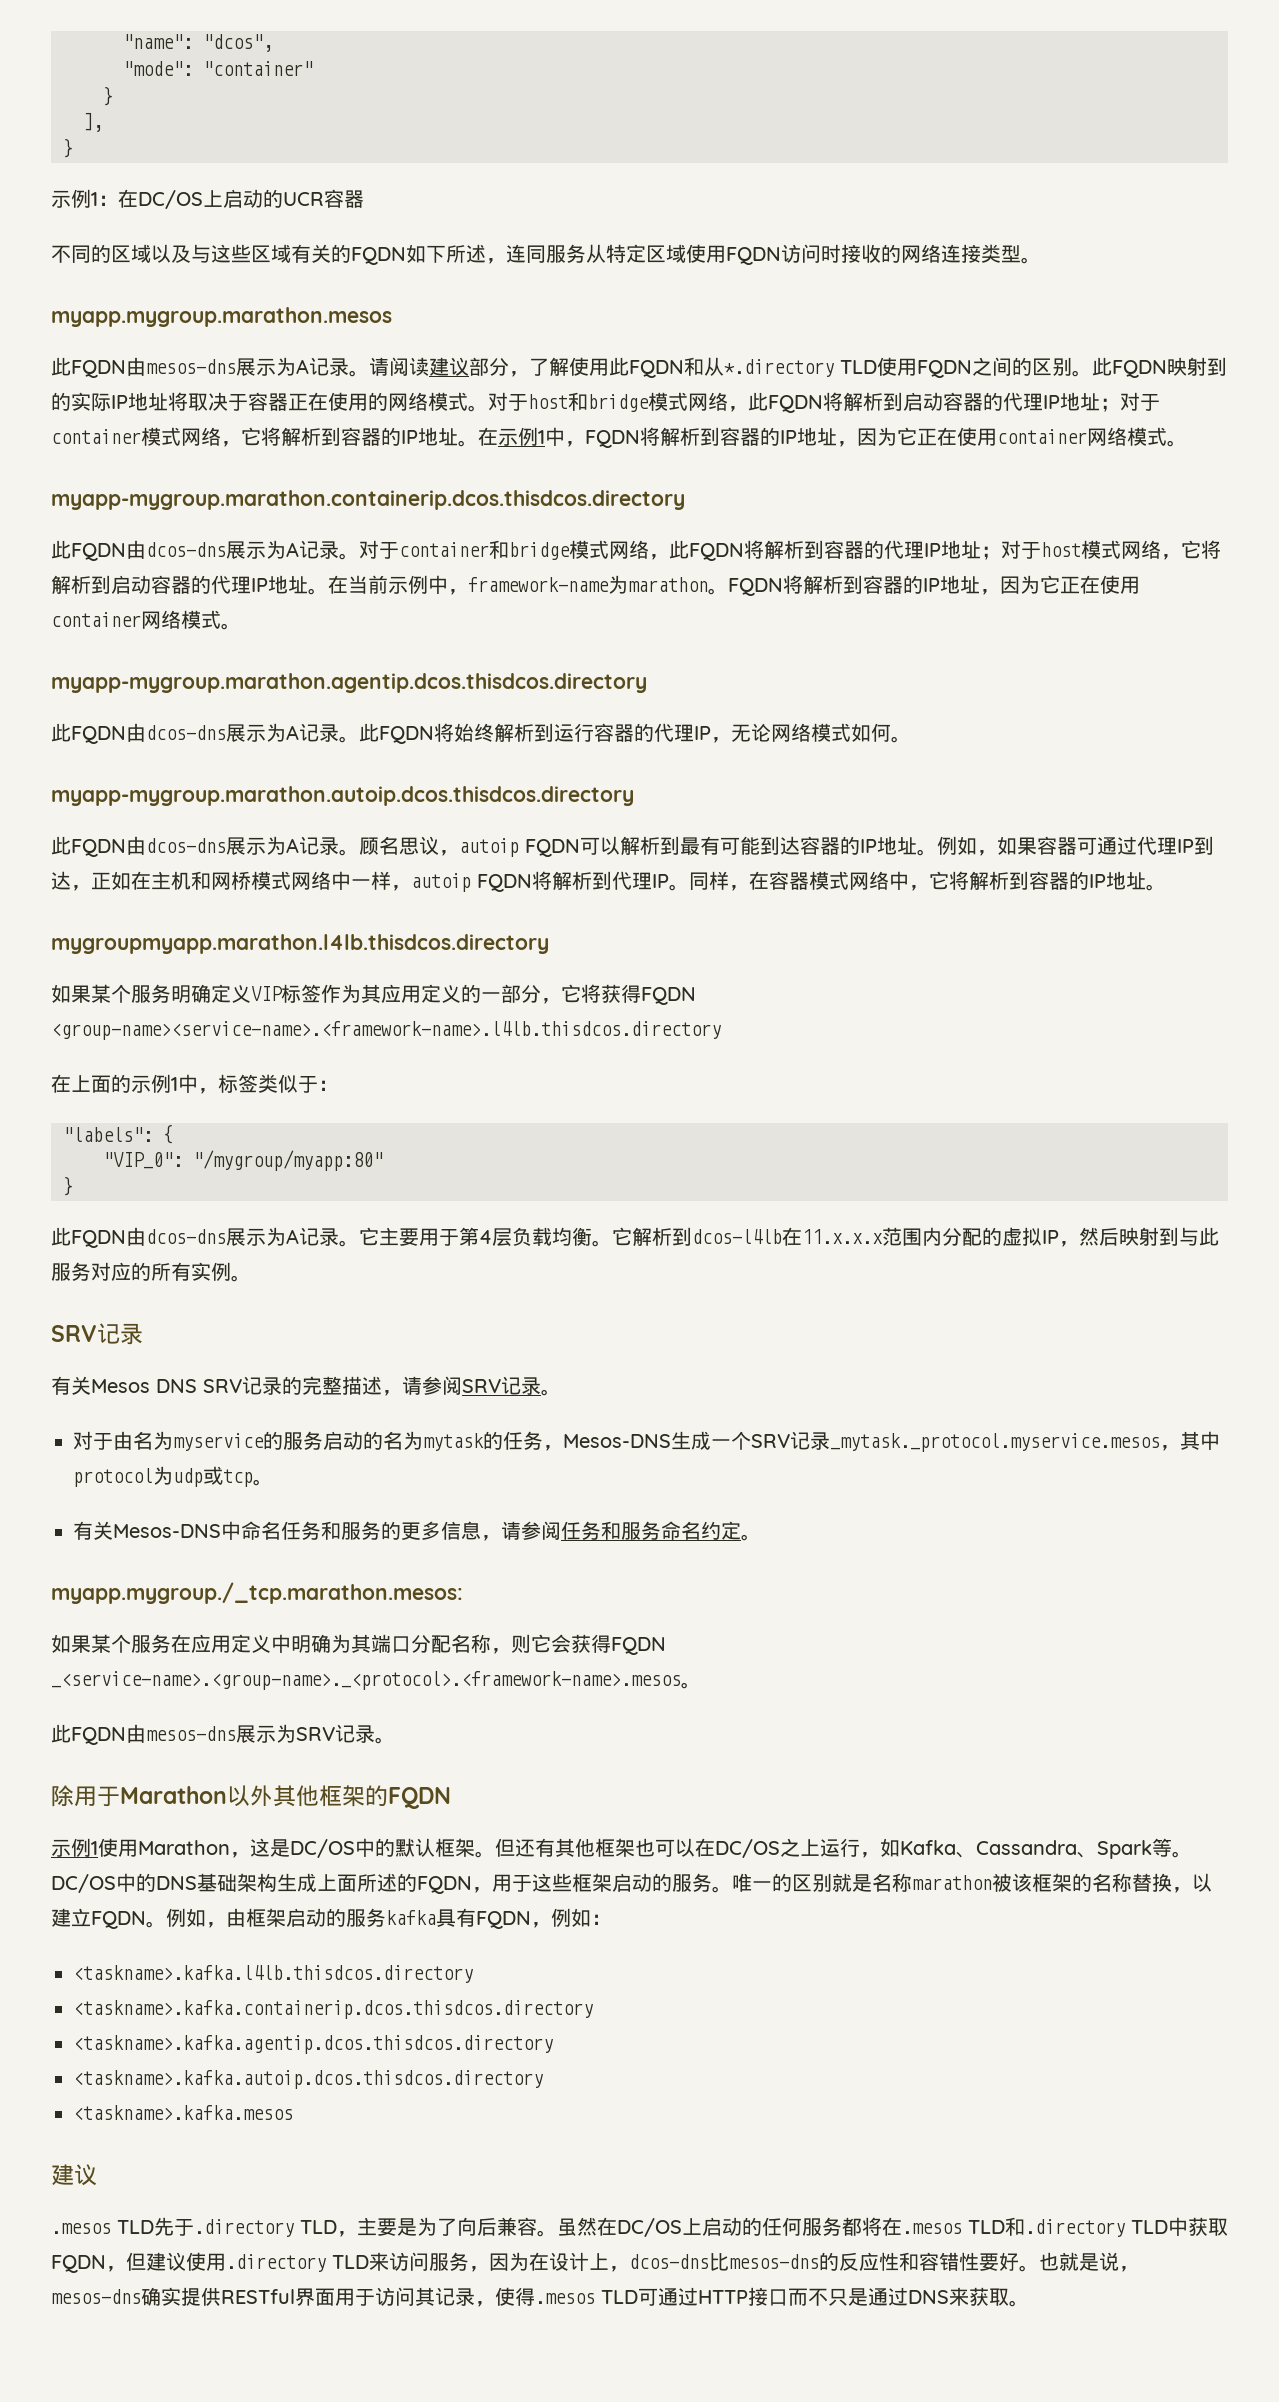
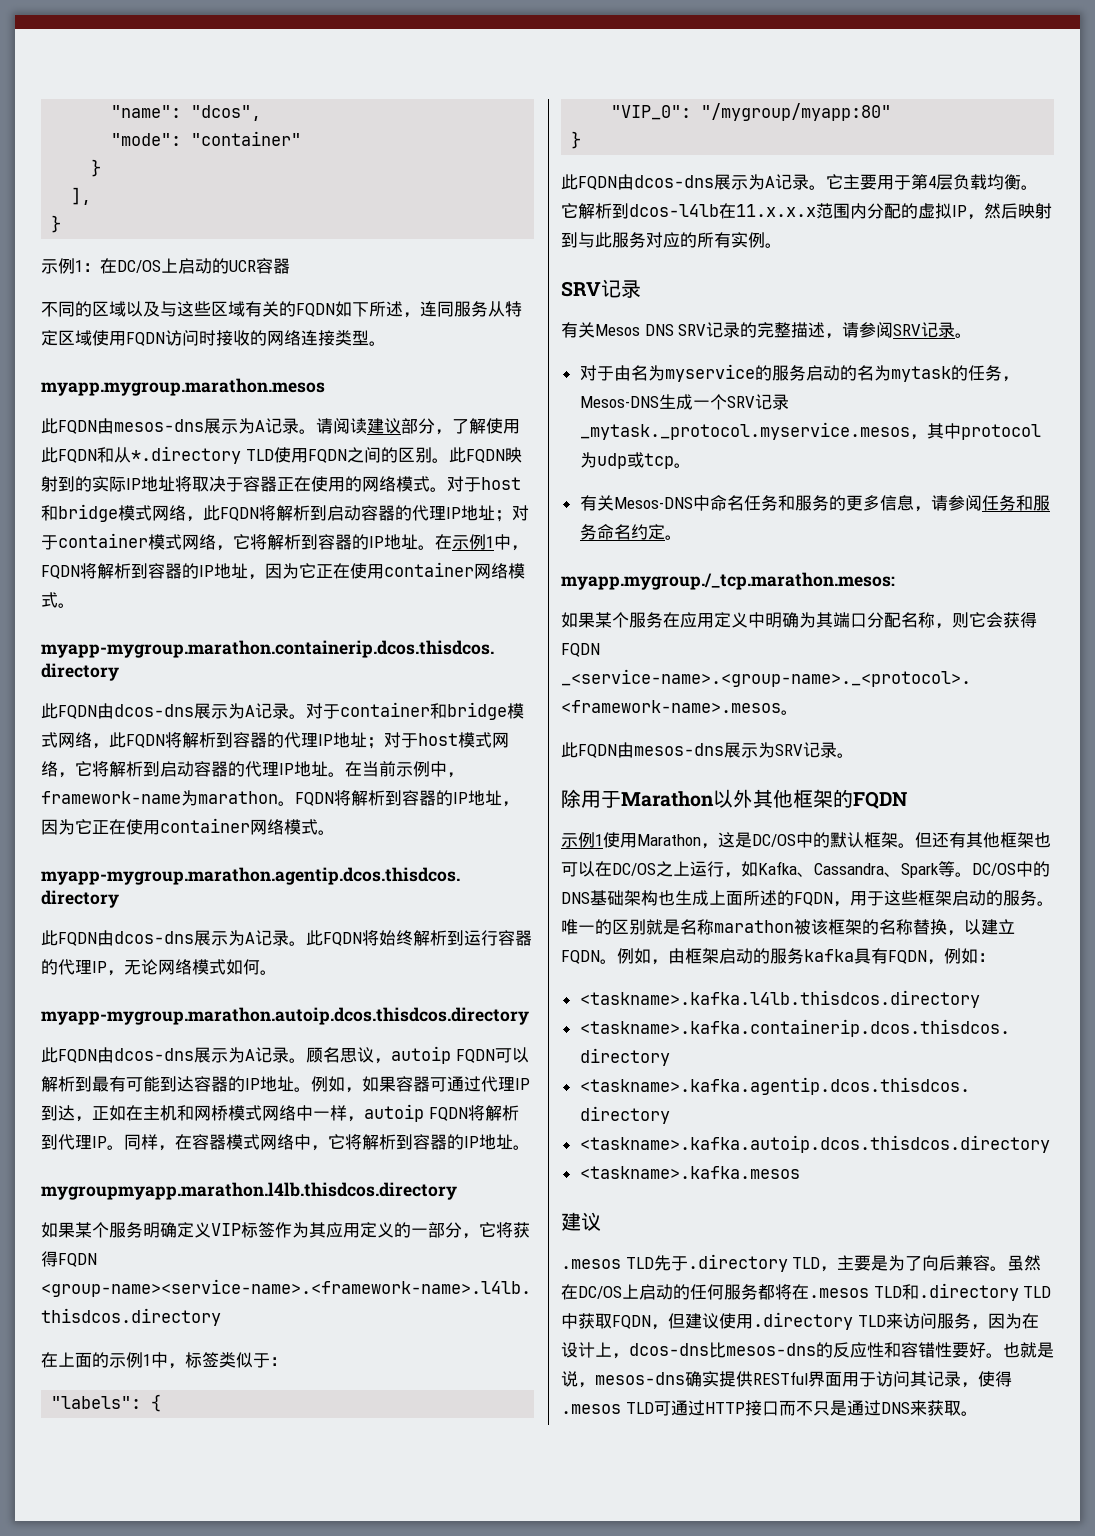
(277, 1882) none -> [658,890,675,906] 也

